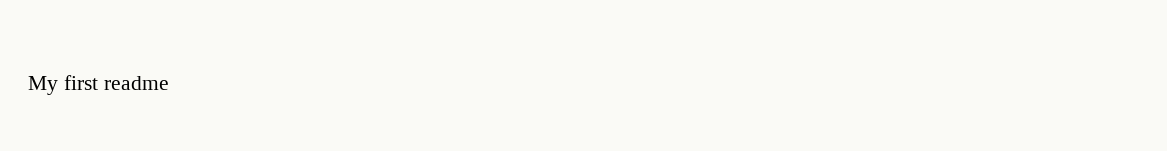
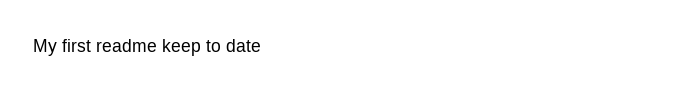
(169, 83) none -> [162,39,261,56] keep to date

